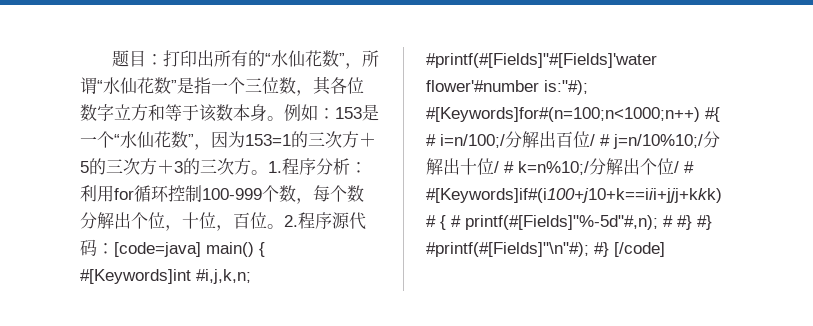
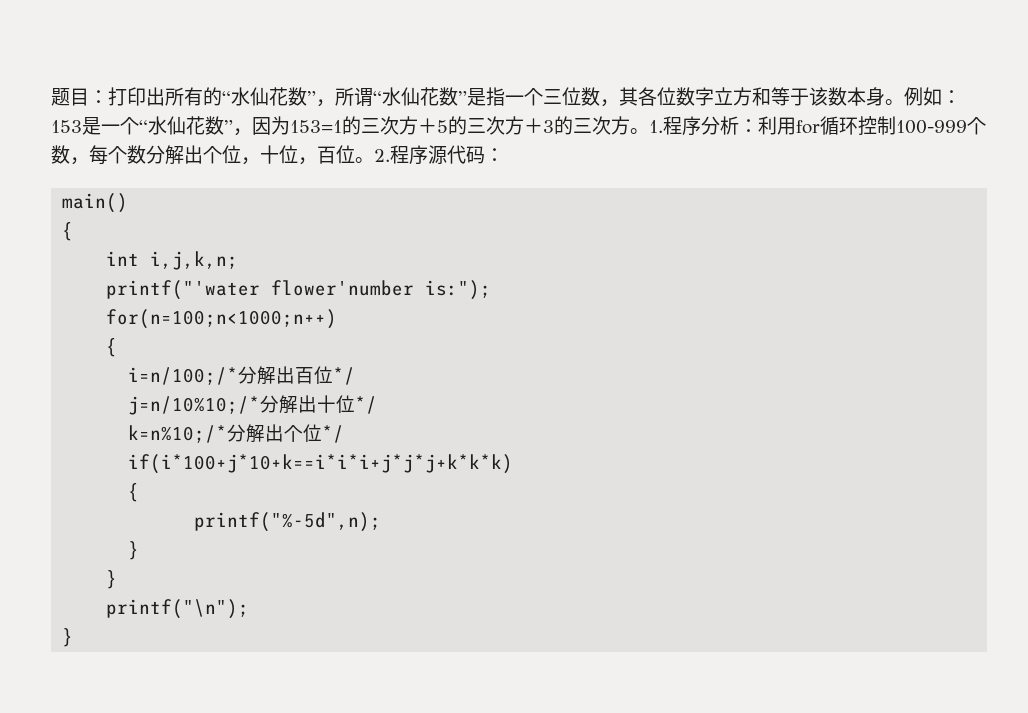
[114,242,201,257] [code=java] -> (504, 155) //
[259,242,265,257] [80,269,251,284] [426,53,657,68] [426,80,588,95] [426,107,720,122] [426,131,720,149] [426,158,694,175] [426,188,722,203] [426,215,712,230] [426,242,665,257] { #[Keywords]int #i,j,k,n; #printf(#[Fields]"#[Fields]'water flower'#number is:"#); #[Keywords]for#(n=100;n<1000;n++) #{ # i=n/100;/分解出百位/ # j=n/10%10;/分解出十位/ # k=n%10;/分解出个位/ # #[Keywords]if#(i100+j10+k==iii+jjj+kkk) # { # printf(#[Fields]"%-5d"#,n); # #} #} #printf(#[Fields]"\n"#); #} [/code] -> [62,222,74,241] [106,251,239,270] [106,280,492,300] [106,309,338,329] [106,338,118,357] [128,366,356,385] [128,395,378,415] [128,424,345,443] [128,454,514,474] [128,483,140,502] [194,512,382,532] [128,541,140,560] [106,570,118,589] [106,599,250,619] [62,628,74,647] // { // int i,j,k,n; // printf("'water flower'number is:"); // for(n=100;n<1000;n++) // { // i=n/100;/*分解出百位*/ // j=n/10%10;/*分解出十位*/ // k=n%10;/*分解出个位*/ // if(i*100+j*10+k==i*i*i+j*j*j+k*k*k) // { // printf("%-5d",n); // } // } // printf("\n"); // }

